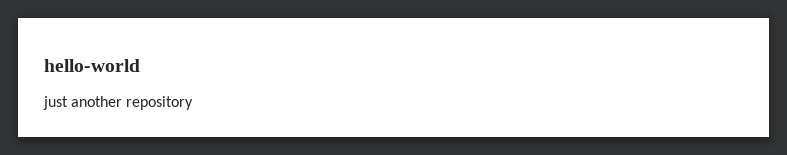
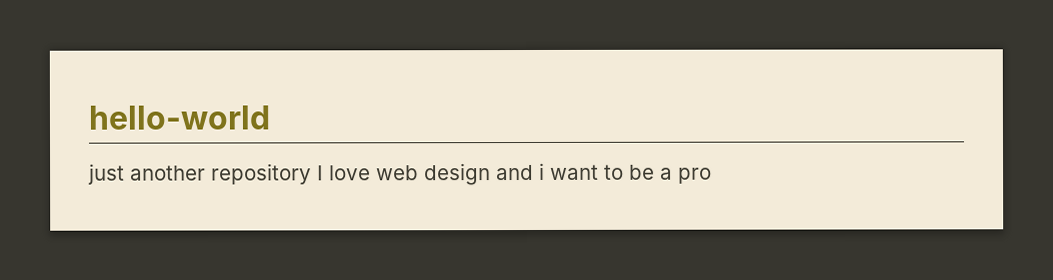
(194, 103) none -> [317,162,712,186] I love web design and i want to be a pro

